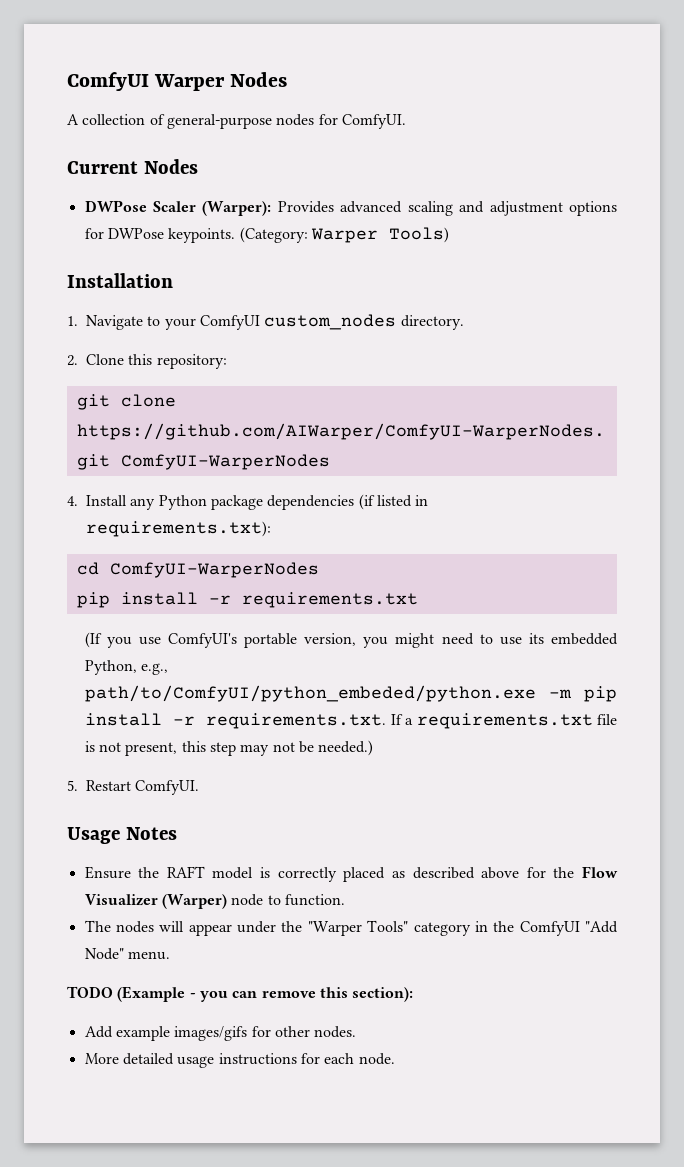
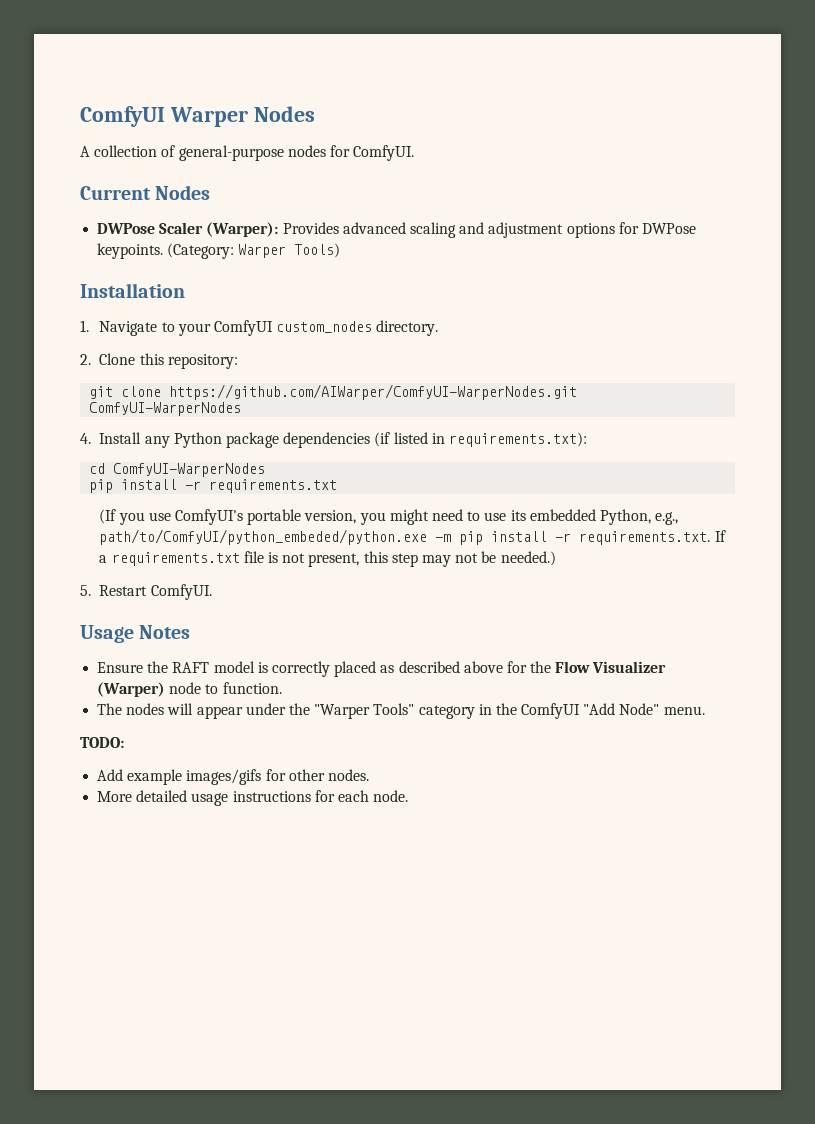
[67,986,414,1002] TODO (Example - you can remove this section): -> [80,737,124,748] TODO:

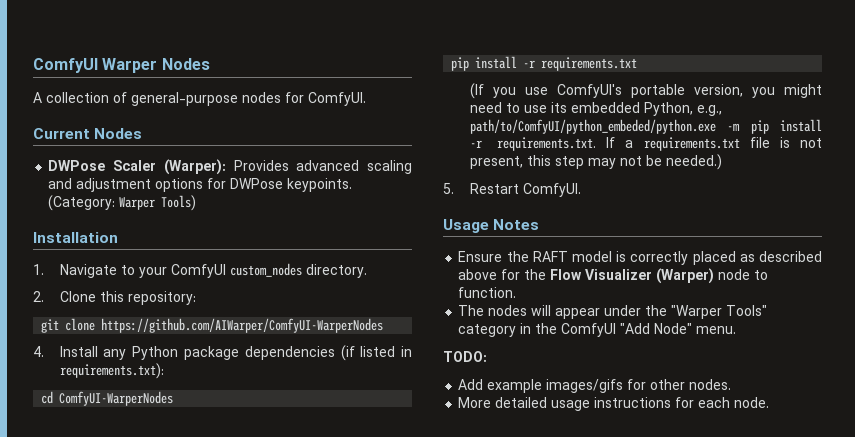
[169,384,578,400] [89,402,242,416] https://github.com/AIWarper/ComfyUI-WarperNodes.git ComfyUI-WarperNodes -> [101,318,384,333] https://github.com/AIWarper/ComfyUI-WarperNodes

